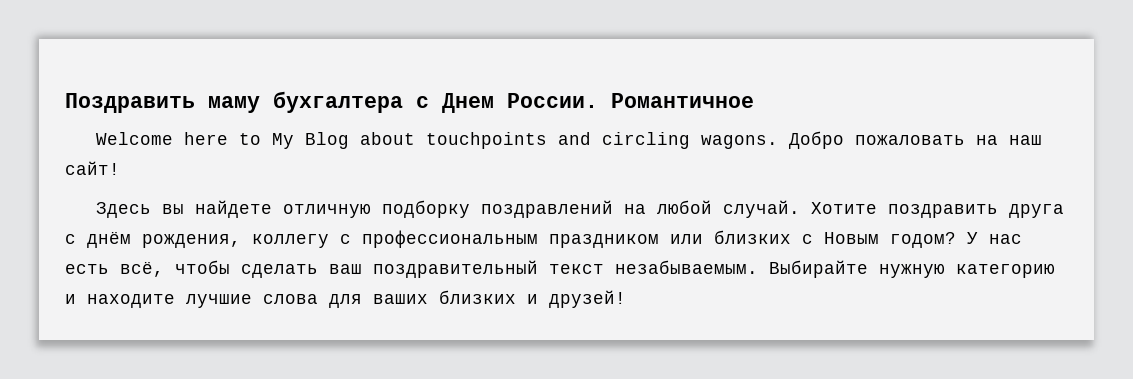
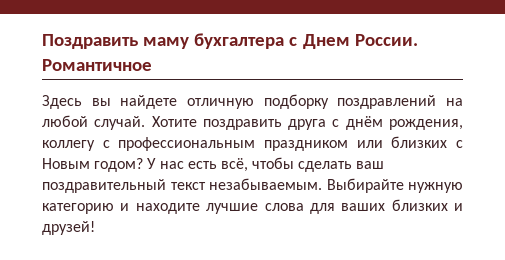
[95,131,1042,149] [65,161,120,175] // Welcome here to My Blog about touchpoints and circling wagons. Добро пожаловать на наш сайт! -> (152, 65) none

